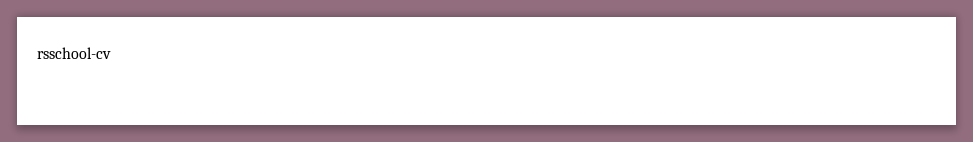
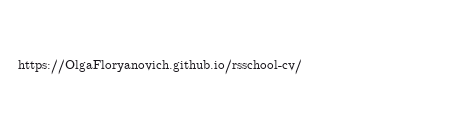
[37,47,111,59] rsschool-cv -> [18,59,302,75] https://OlgaFloryanovich.github.io/rsschool-cv/

